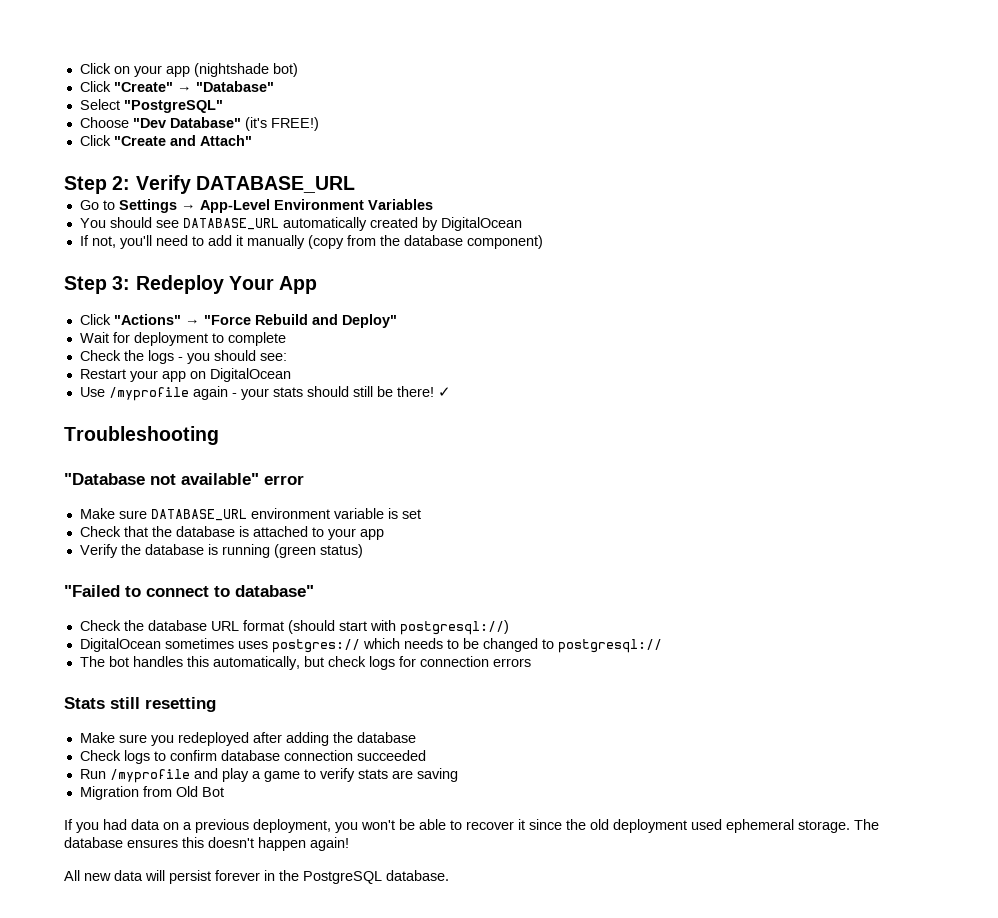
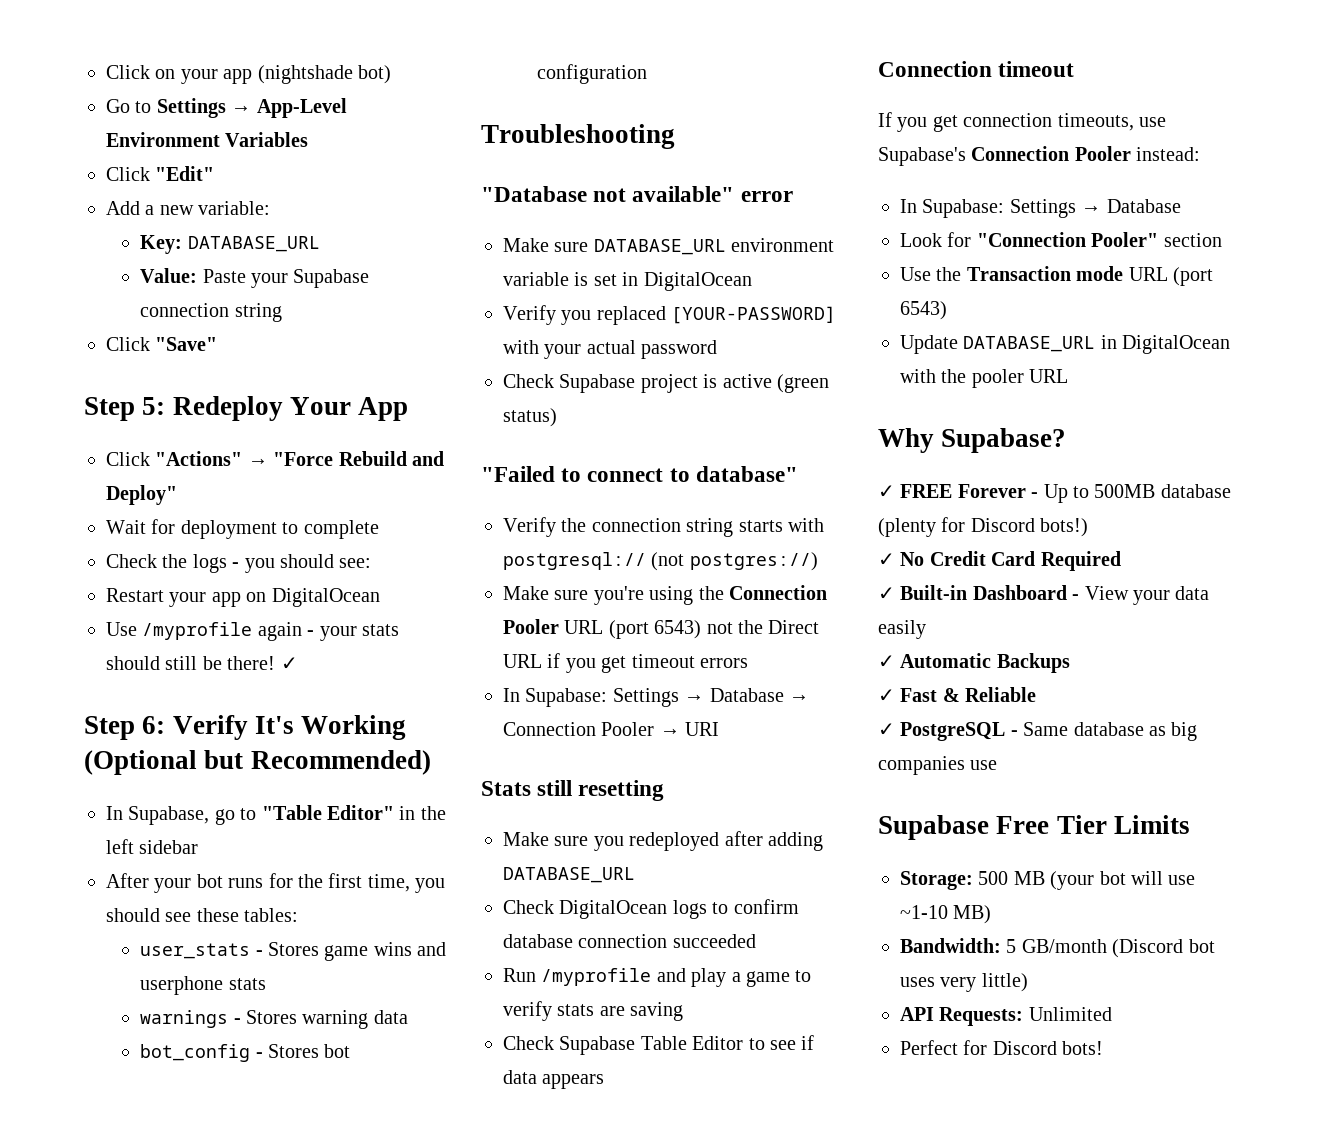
[79,81,274,92] [79,99,223,113] [79,117,319,131] [79,135,252,146] [64,175,355,194] // Click "Create" → "Database" // Select "PostgreSQL" // Choose "Dev Database" (it's FREE!) // Click "Create and Attach" // Step 2: Verify DATABASE_URL -> (391, 74) none
[79,217,522,231] [79,235,543,249] [64,276,131,294] You should see DATABASE_URL automatically created by DigitalOcean // If not, you'll need to add it manually (copy from the database component) // Step 3: -> [106,166,215,181] [106,201,271,215] [140,235,320,254] [140,268,370,288] [140,303,282,322] [106,337,218,351] [84,397,166,421] Click "Edit" // Add a new variable: // Key: DATABASE_URL // Value: Paste your Supabase connection string // Click "Save" // Step 5:
(451, 392) none -> [84,715,407,740] [84,750,431,775] [106,805,446,825] [106,839,199,854] [106,873,446,893] [106,908,299,922] [140,942,447,961] [140,976,266,995] [140,1010,408,1029] [140,1044,351,1062] [537,64,648,84] // Step 6: Verify It's Working (Optional but Recommended) // In Supabase, go to "Table Editor" in the left sidebar // After your bot runs for the first time, you should see these tables: // user_stats - Stores game wins and userphone stats // warnings - Stores warning data // bot_config - Stores bot configuration
[79,526,384,540] [79,544,270,558] // Check that the database is attached to your app // Verify the database is running -> [622,272,752,291] [503,305,837,325] [503,340,718,359] [503,374,772,393] in DigitalOcean // Verify you replaced [YOUR-PASSWORD] with your actual password // Check Supabase project is active
[79,620,509,635] [79,638,662,653] [79,656,531,670] Check the database URL format (should start with postgresql://) // DigitalOcean sometimes uses postgres:// which needs to be changed to postgresql:// // The bot handles this automatically, but check logs for connection errors -> [503,517,824,537] [503,552,818,571] [503,585,827,605] [503,619,820,639] [503,653,748,673] [503,688,809,707] [503,722,720,736] Verify the connection string starts with postgresql:// (not postgres://) // Make sure you're using the Connection Pooler URL (port 6543) not the Direct URL if you get timeout errors // In Supabase: Settings → Database → Connection Pooler → URI
[332,732,416,743] [79,750,121,761] the database // Check -> [503,867,635,883] [503,900,668,919] DATABASE_URL // Check DigitalOcean
[79,786,224,800] [64,819,879,833] [64,837,349,851] [64,870,449,884] Migration from Old Bot // If you had data on a previous deployment, you won't be able to recover it since the old deployment used ephemeral storage. The database ensures this doesn't happen again! // All new data will persist forever in the PostgreSQL database. -> [503,1035,815,1055] [503,1070,605,1089] [878,61,1075,77] [878,112,1166,132] [878,146,1201,166] [900,199,1181,218] [900,232,1222,247] [900,266,1213,286] [900,301,947,320] [900,335,1231,354] [900,369,1069,388] [878,428,1067,453] [878,484,1231,503] [878,517,1089,537] [878,551,1121,571] [878,585,1210,605] [878,620,926,639] [878,653,1070,673] [878,687,1037,702] [878,722,1198,741] [878,756,998,775] [878,815,1190,840] [900,871,1196,890] [900,905,992,924] [900,938,1215,958] [900,973,1028,992] [900,1007,1112,1026] [900,1040,1104,1055] Check Supabase Table Editor to see if data appears // Connection timeout // If you get connection timeouts, use Supabase's Connection Pooler instead: // In Supabase: Settings → Database // Look for "Connection Pooler" section // Use the Transaction mode URL (port 6543) // Update DATABASE_URL in DigitalOcean with the pooler URL // Why Supabase? // ✓ FREE Forever - Up to 500MB database (plenty for Discord bots!) // ✓ No Credit Card Required // ✓ Built-in Dashboard - View your data easily // ✓ Automatic Backups // ✓ Fast & Reliable // ✓ PostgreSQL - Same database as big companies use // Supabase Free Tier Limits // Storage: 500 MB (your bot will use ~1-10 MB) // Bandwidth: 5 GB/month (Discord bot uses very little) // API Requests: Unlimited // Perfect for Discord bots!

